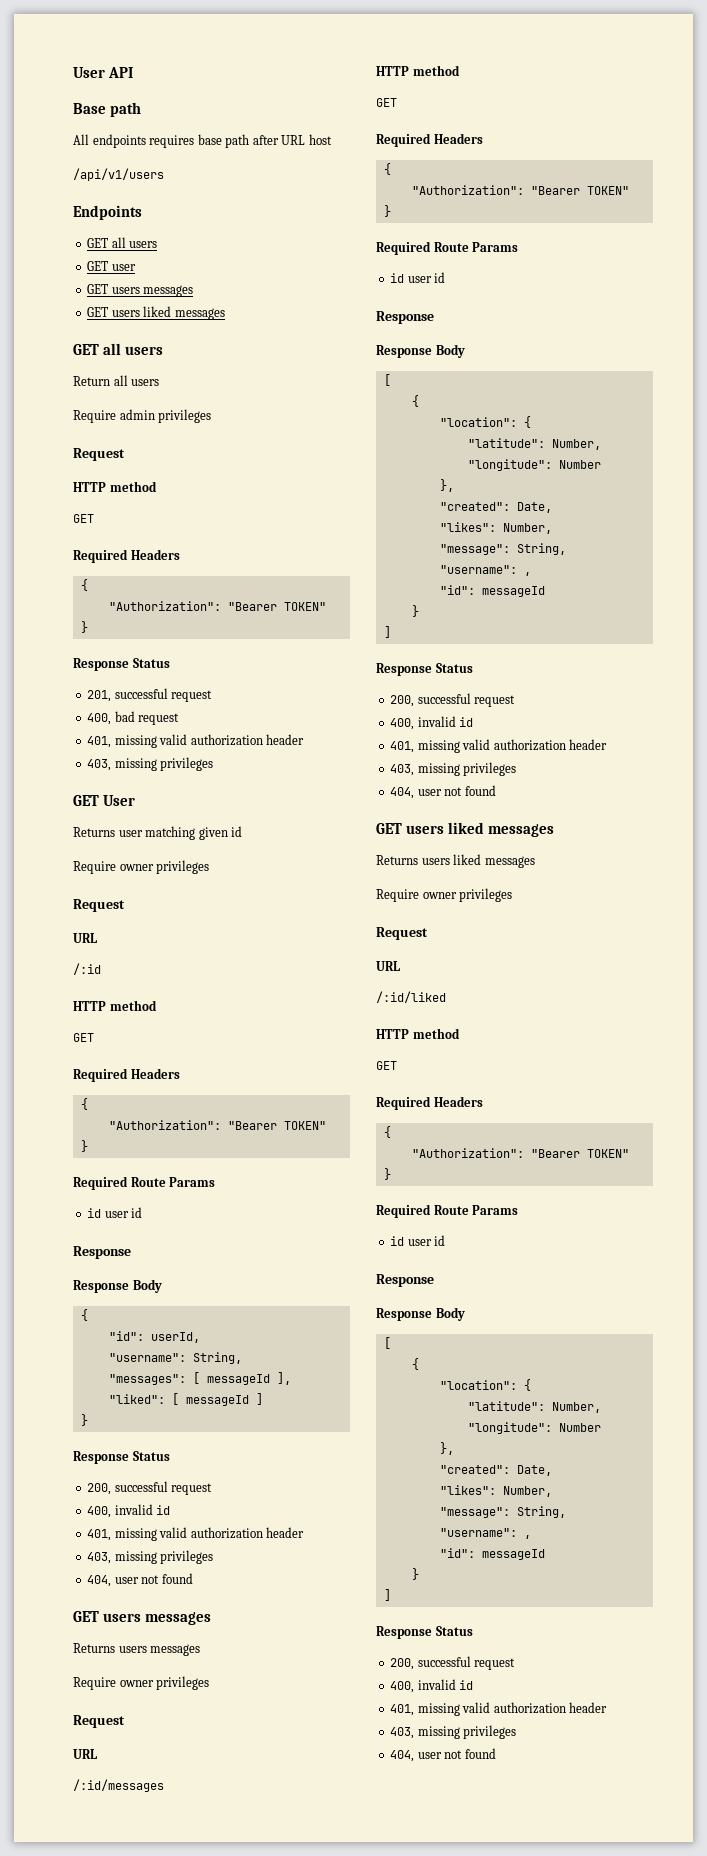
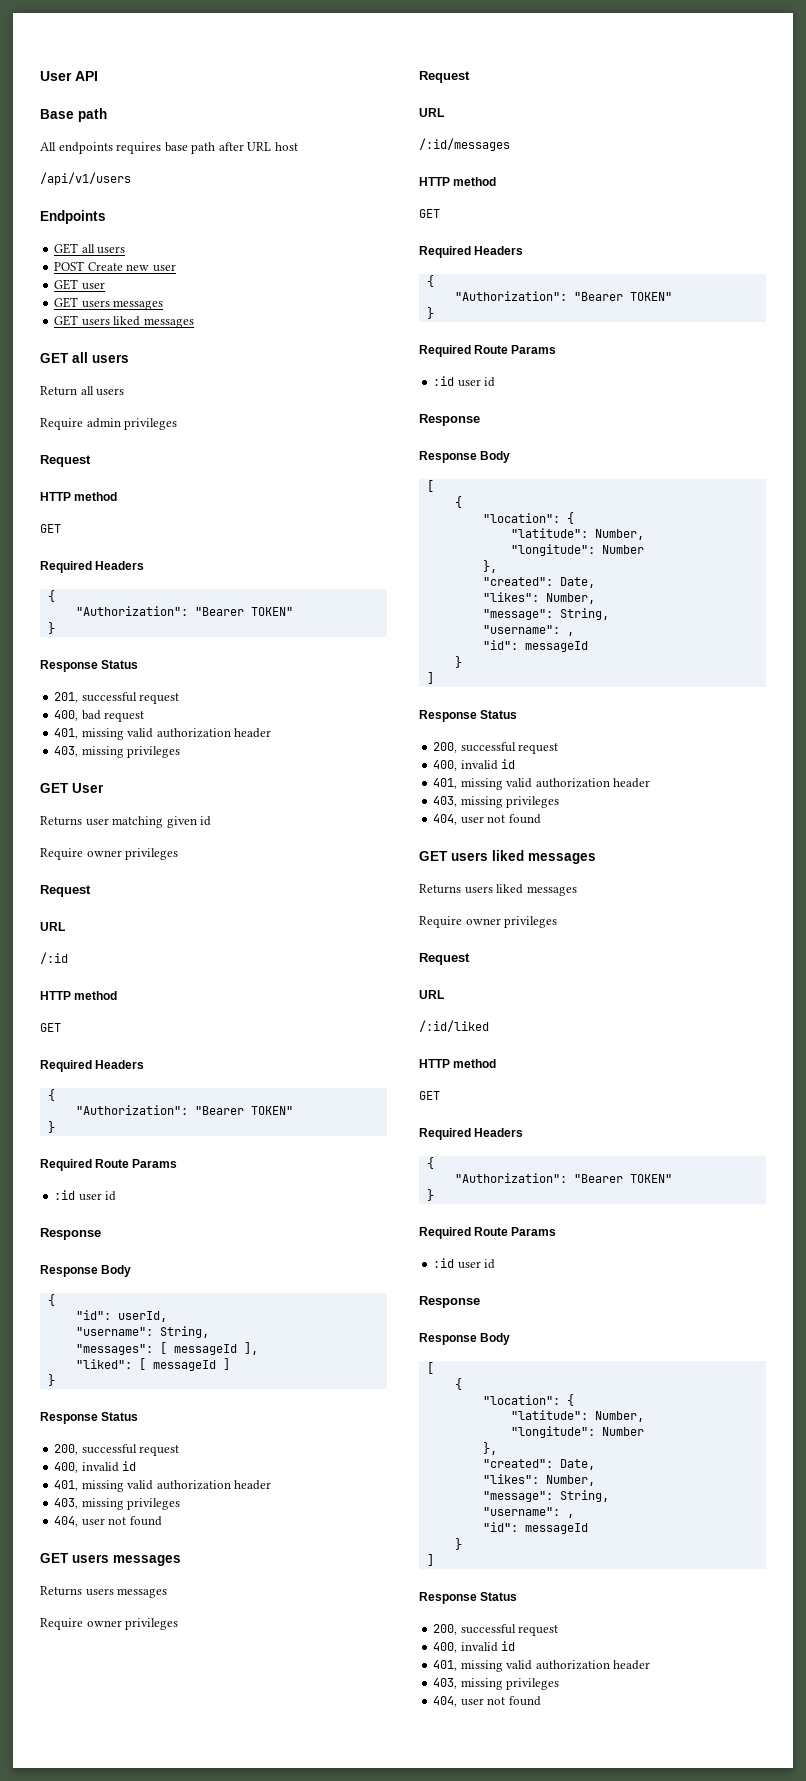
(158, 244) none -> [54,261,176,272] // POST Create new user
[87,1208,102,1218] id -> [54,1190,76,1200] :id
[390,273,405,283] id -> [433,376,455,386] :id
[390,1236,405,1246] id -> [433,1258,455,1268] :id

